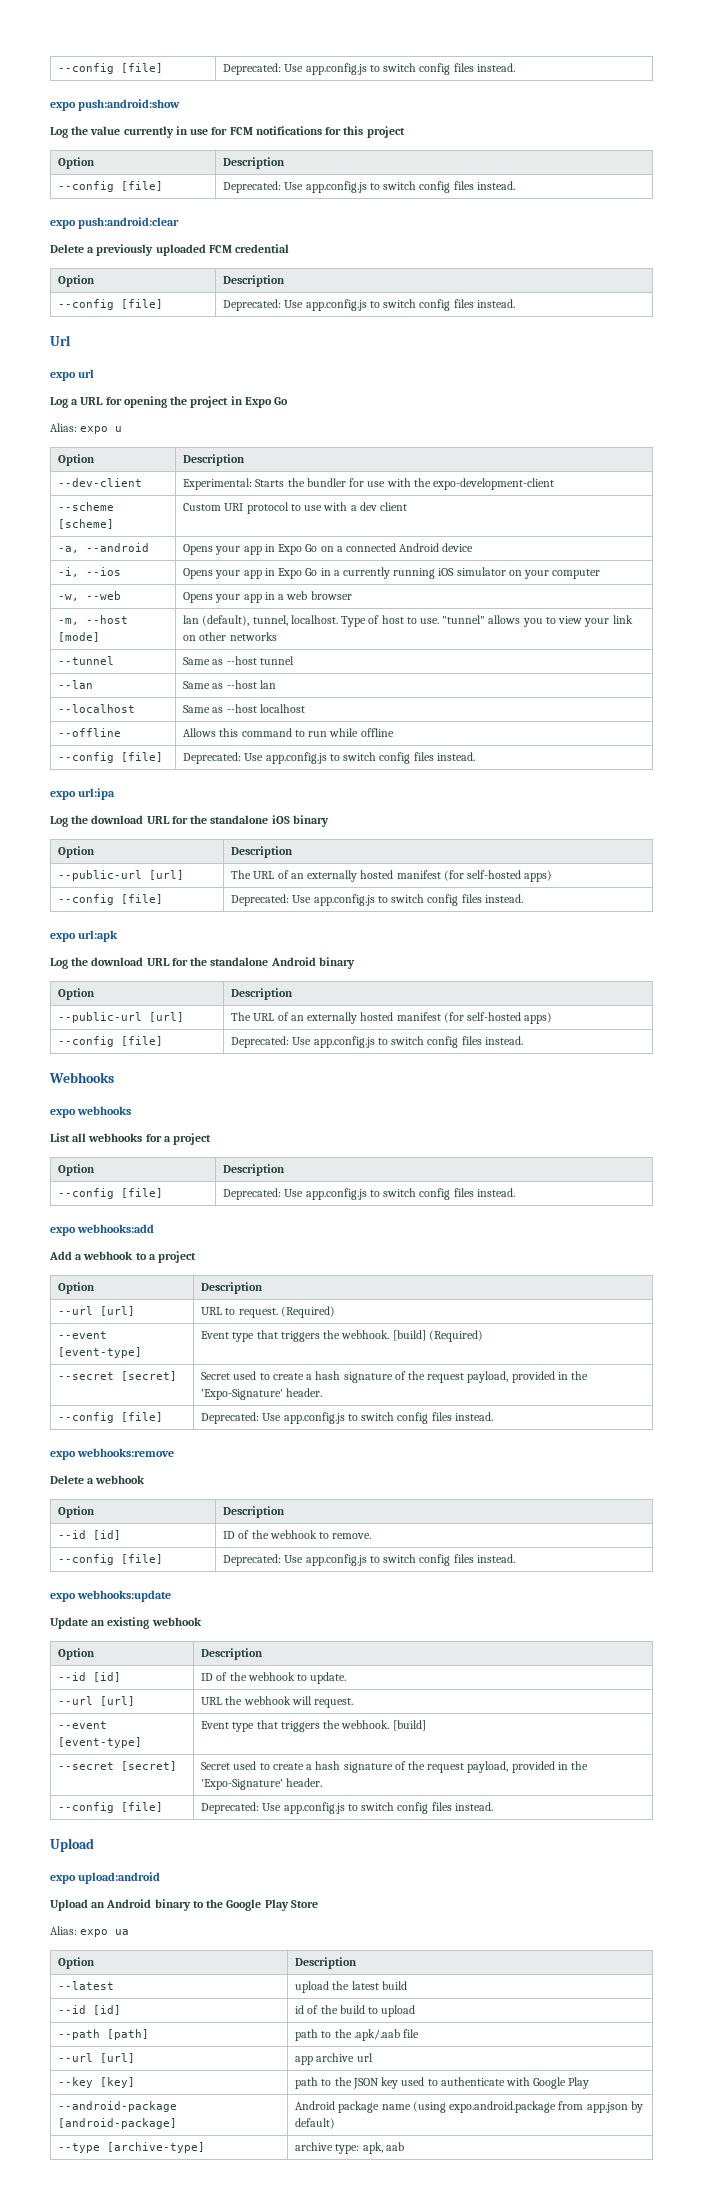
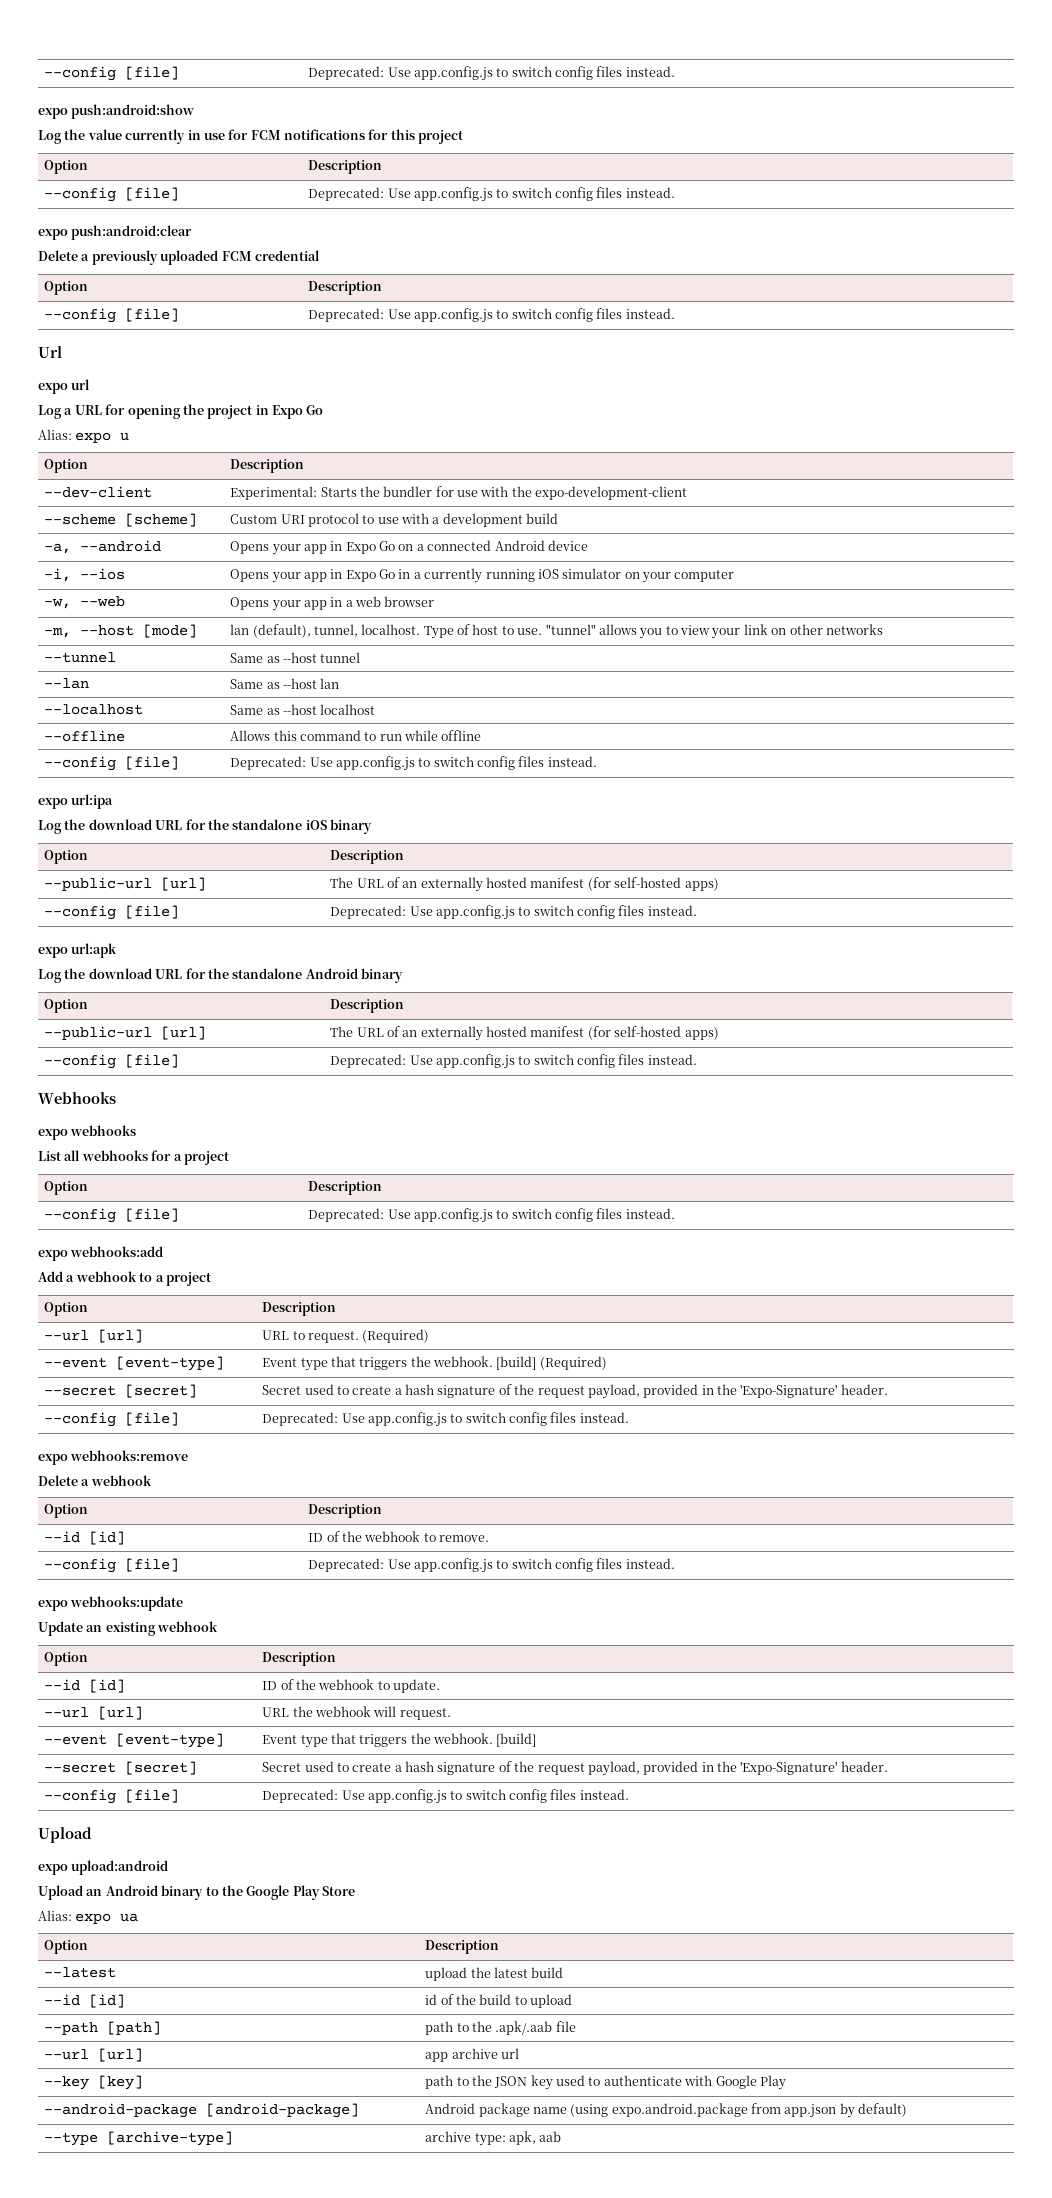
[359,502,407,511] dev client -> [442,513,559,527] development build

